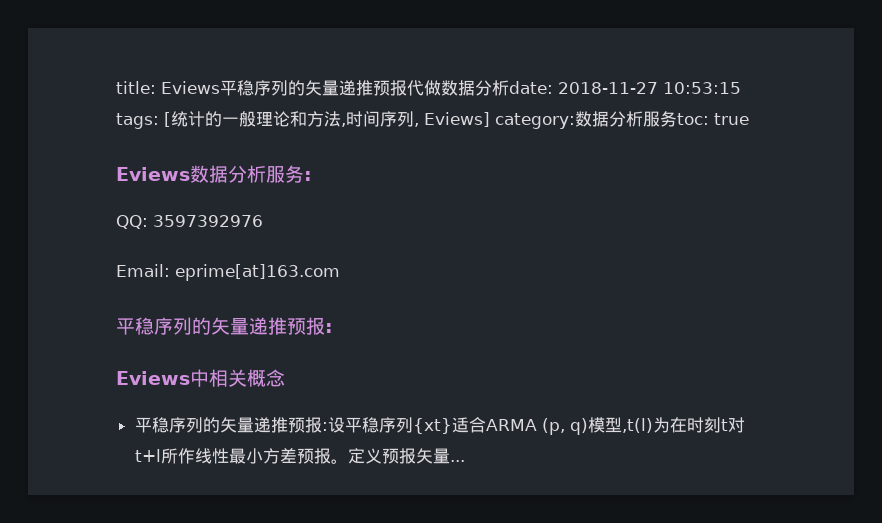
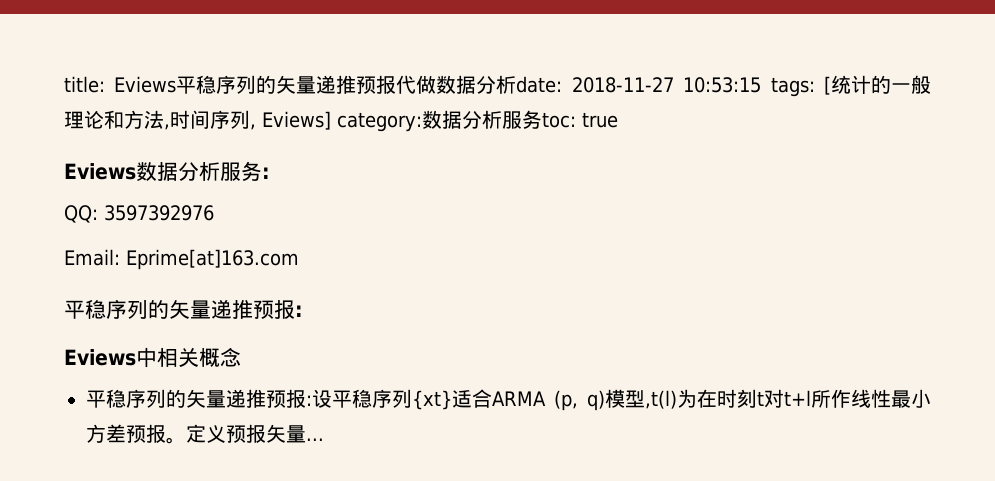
[175,264,340,281] eprime[at]163.com -> [126,249,299,270] Eprime[at]163.com

